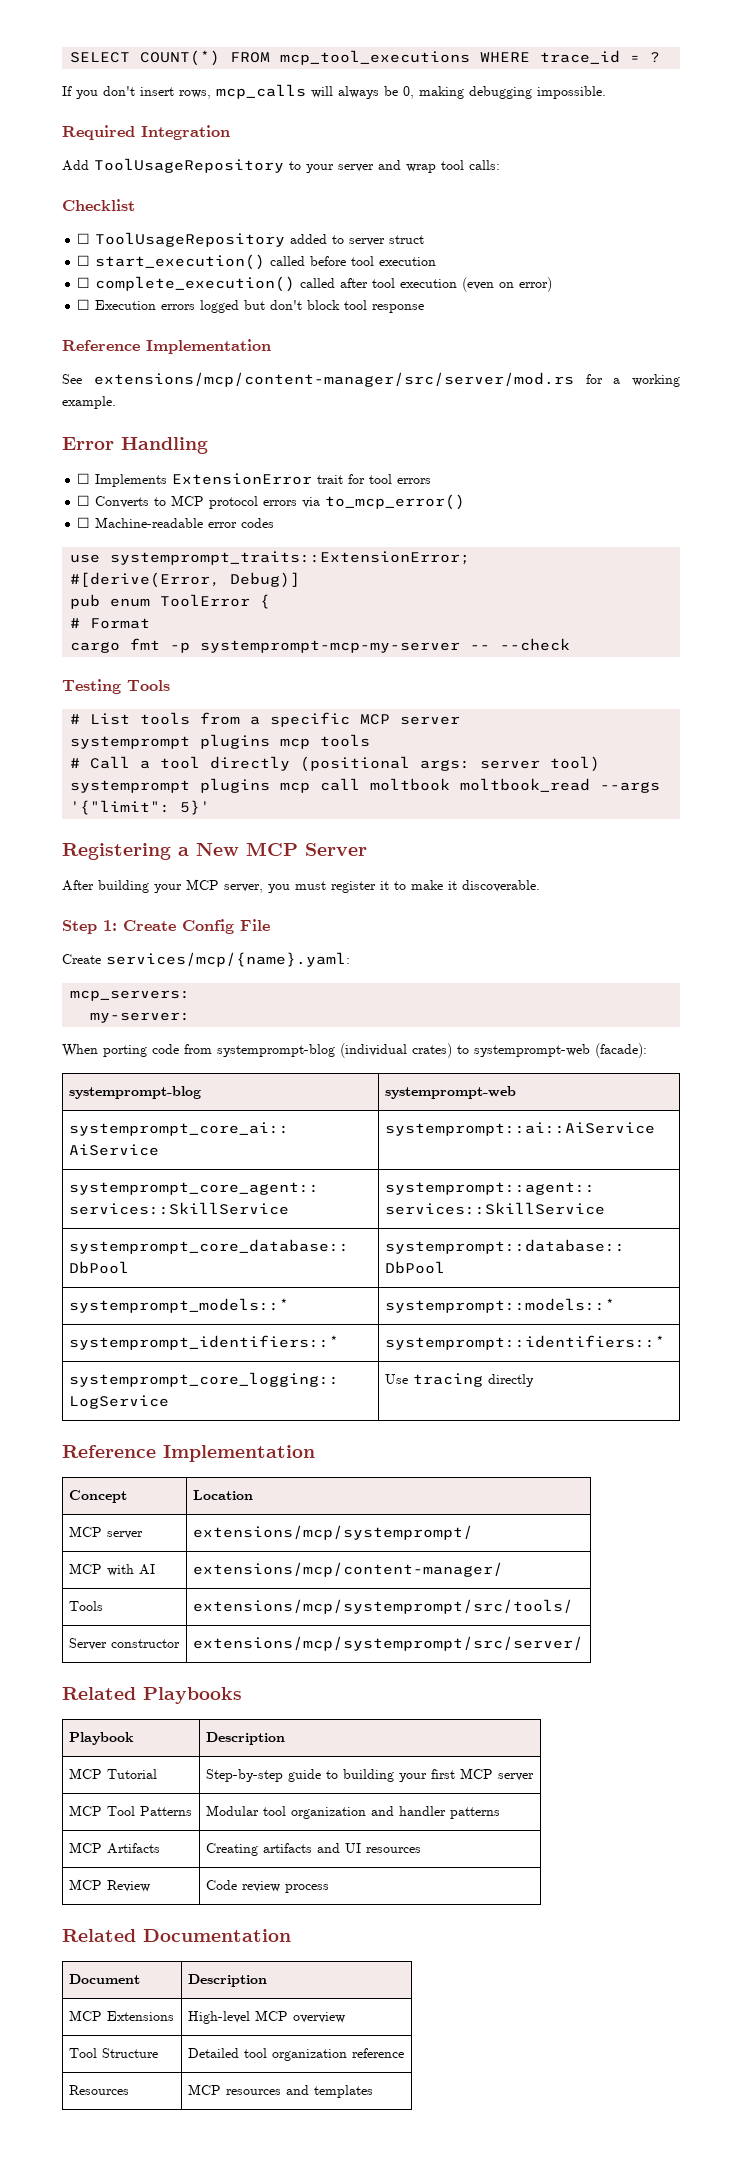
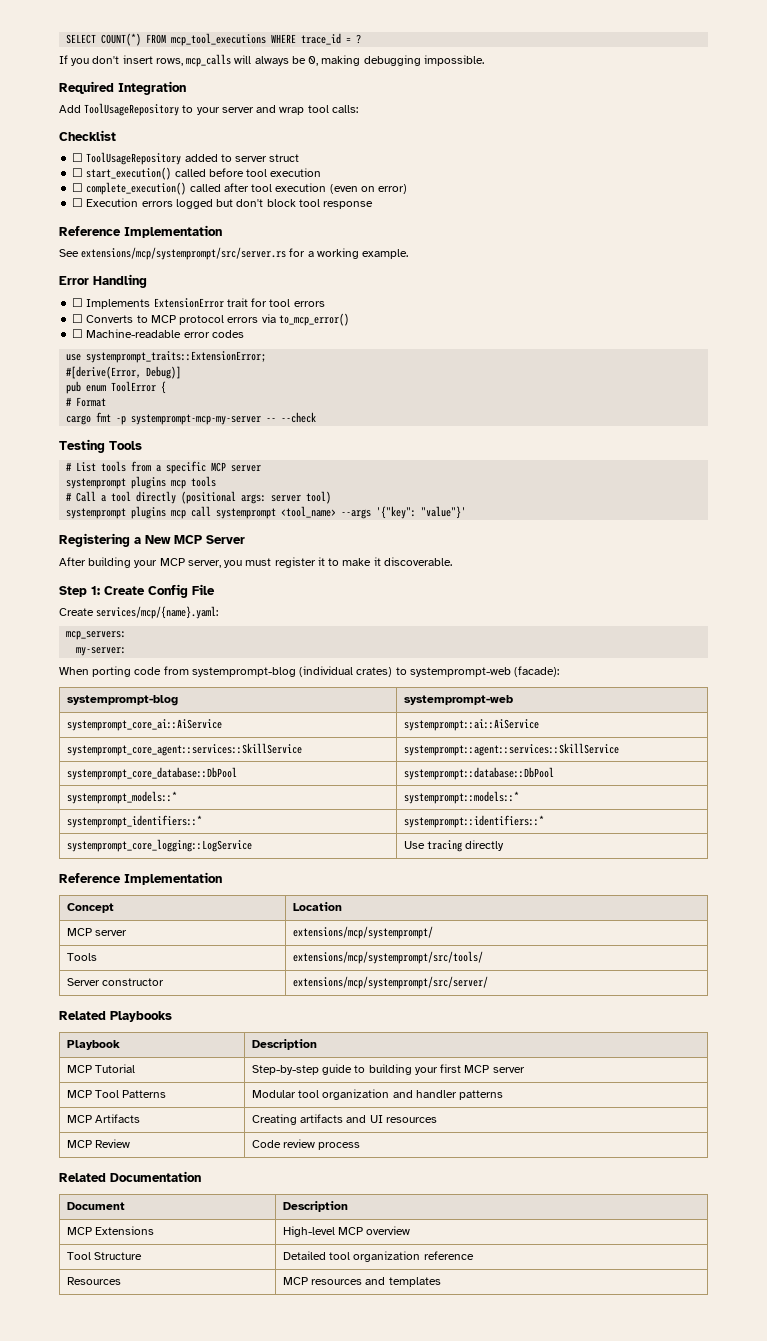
[93,372,574,387] extensions/mcp/content-manager/src/server/mod.rs -> [81,247,287,260] extensions/mcp/systemprompt/src/server.rs
[370,778,661,793] [70,800,211,815] moltbook moltbook_read --args '{"limit": 5}' -> [216,506,467,519] systemprompt <tool_name> --args '{"key": "value"}'
[68,1563,155,1576] [192,1562,503,1577] // MCP with AI | extensions/mcp/content-manager/ -> (433, 932) none

